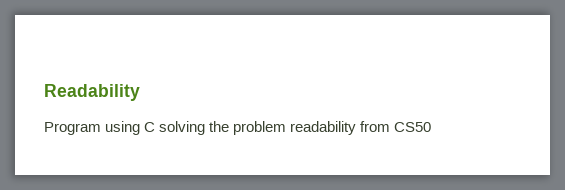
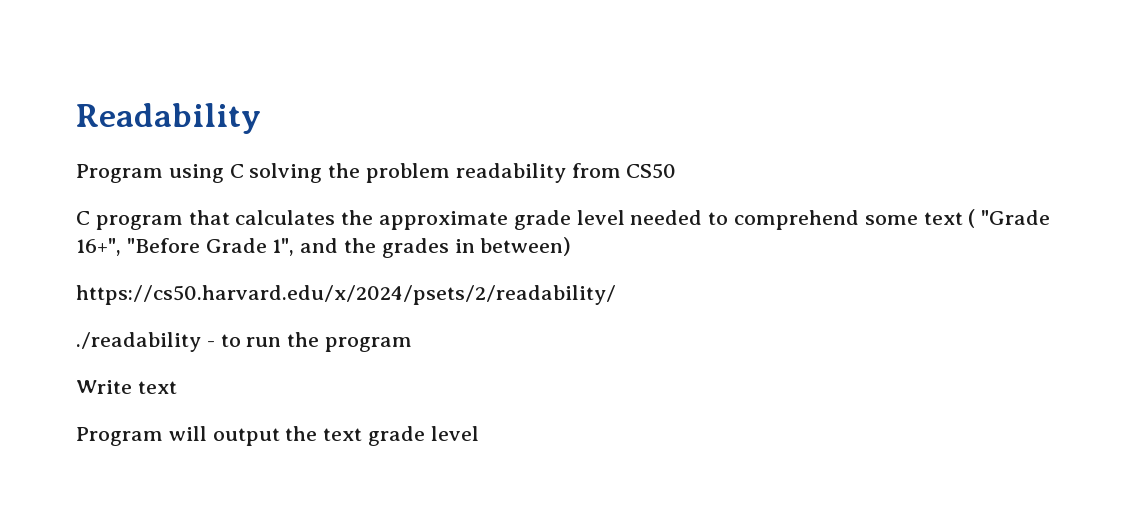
(432, 127) none -> [76,209,1051,230] [76,237,572,258] [76,285,616,305] [76,332,413,352] [76,380,177,394] [76,426,479,446] // C program that calculates the approximate grade level needed to comprehend some text ( "Grade 16+", "Before Grade 1", and the grades in between) // https://cs50.harvard.edu/x/2024/psets/2/readability/ // ./readability - to run the program // Write text // Program will output the text grade level

